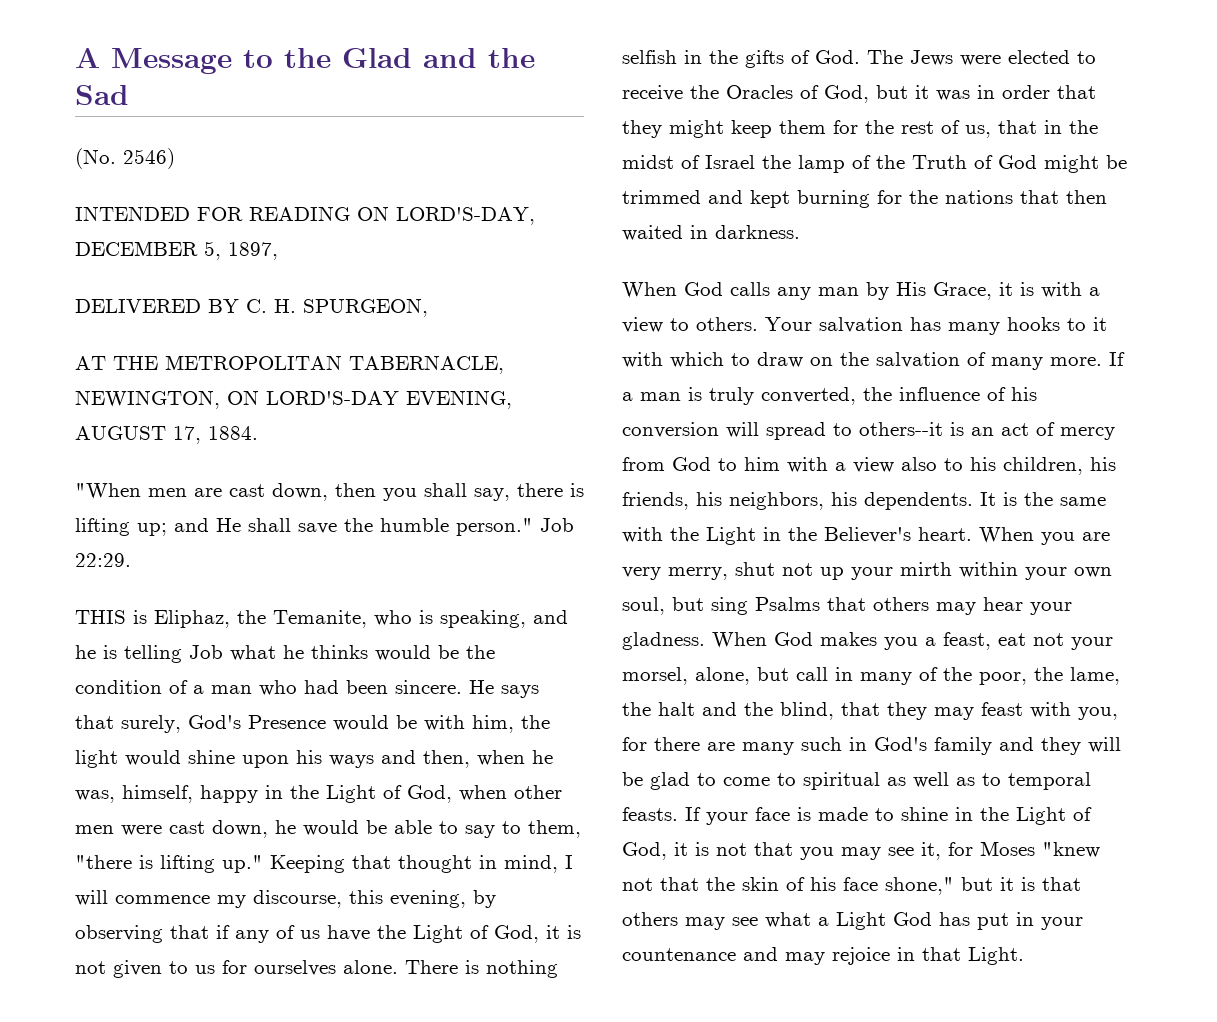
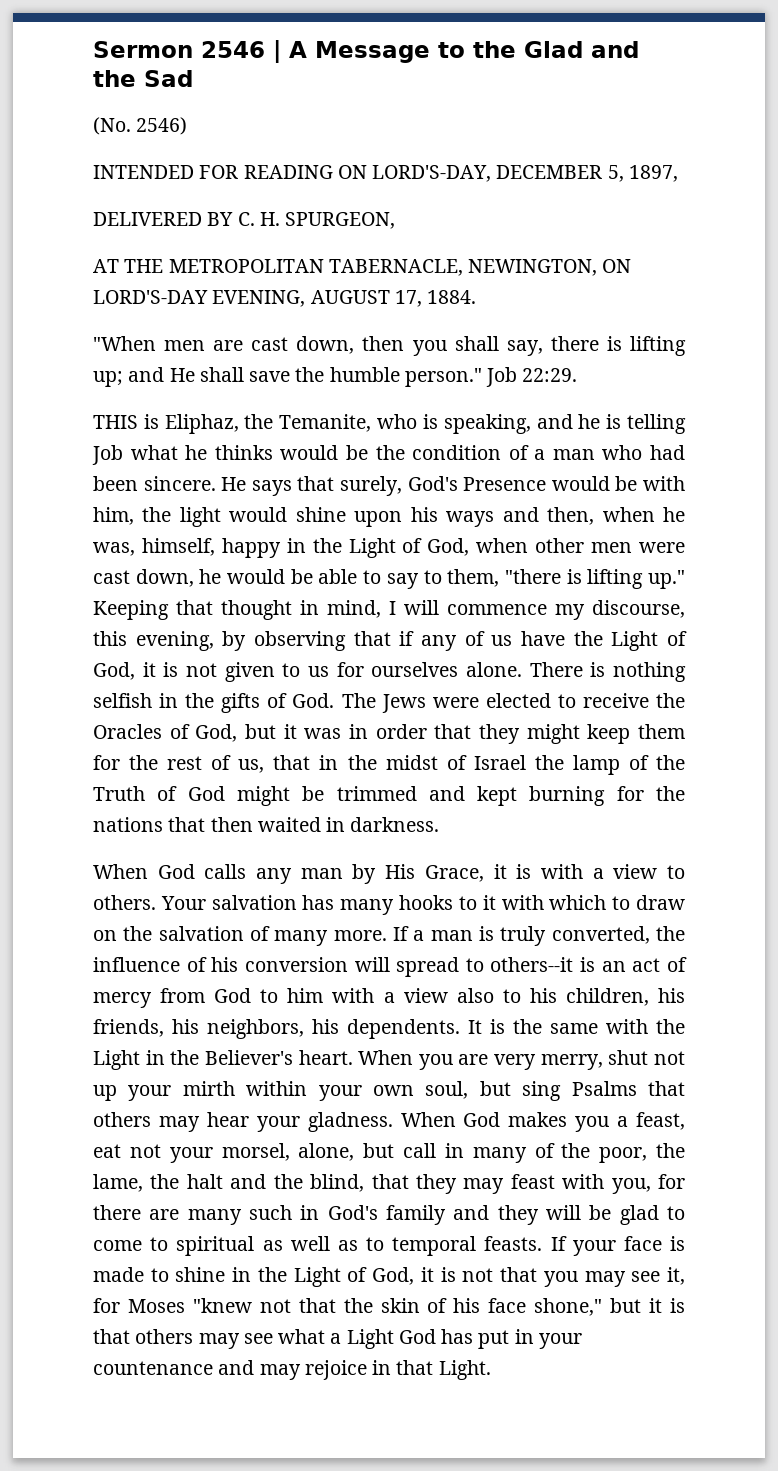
(75, 58) none -> [93,40,281,63] Sermon 2546 |

